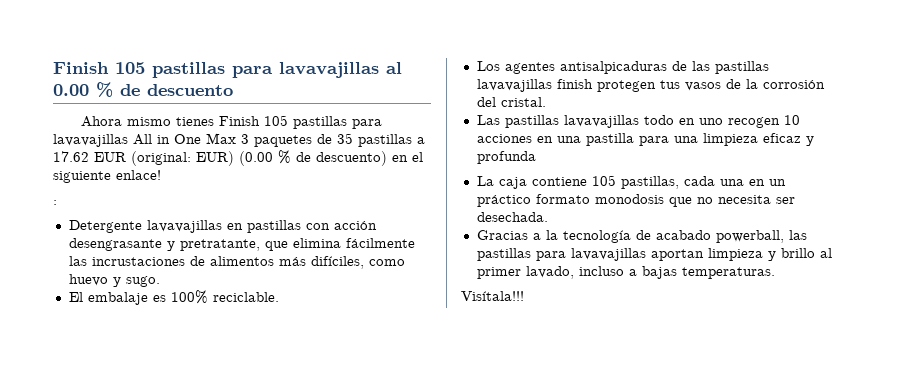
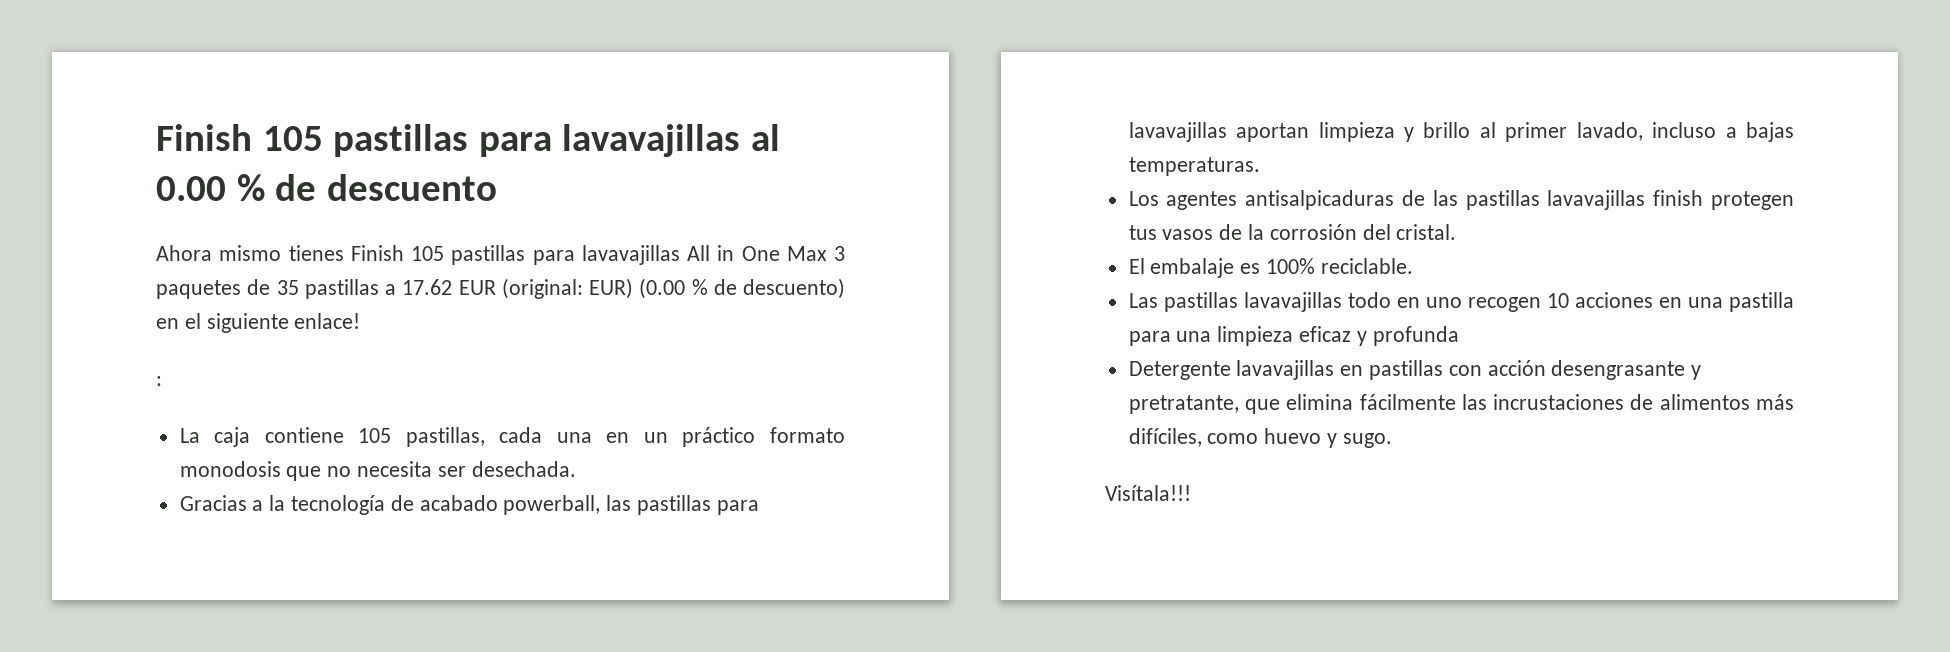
[68,220,377,233] [68,238,415,251] [68,256,405,269] [68,274,160,287] [68,290,279,305] [476,61,769,74] [476,79,825,92] [476,97,546,107] [476,115,800,128] [476,133,814,146] [476,151,536,164] // Detergente lavavajillas en pastillas con acción desengrasante y pretratante, que elimina fácilmente las incrustaciones de alimentos más difíciles, como huevo y sugo. // El embalaje es 100% reciclable. // Los agentes antisalpicaduras de las pastillas lavavajillas finish protegen tus vasos de la corrosión del cristal. // Las pastillas lavavajillas todo en uno recogen 10 acciones en una pastilla para una limpieza eficaz y profunda -> (162, 381) none
(775, 273) none -> [1128,190,1794,210] [1128,224,1457,240] [1128,258,1413,278] [1128,292,1794,312] [1128,326,1459,346] [1128,360,1702,380] [1128,394,1794,414] [1128,428,1392,448] // Los agentes antisalpicaduras de las pastillas lavavajillas finish protegen tus vasos de la corrosión del cristal. // El embalaje es 100% reciclable. // Las pastillas lavavajillas todo en uno recogen 10 acciones en una pastilla para una limpieza eficaz y profunda // Detergente lavavajillas en pastillas con acción desengrasante y pretratante, que elimina fácilmente las incrustaciones de alimentos más difíciles, como huevo y sugo.

